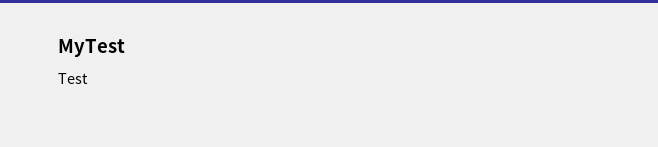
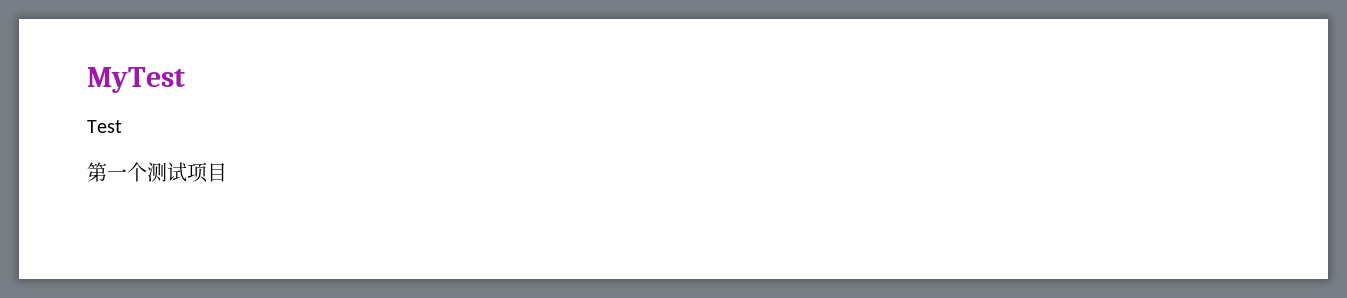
(88, 78) none -> [87,162,227,183] // 第一个测试项目

